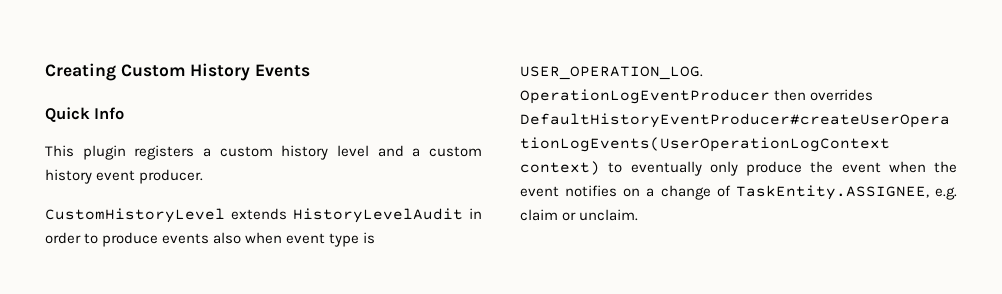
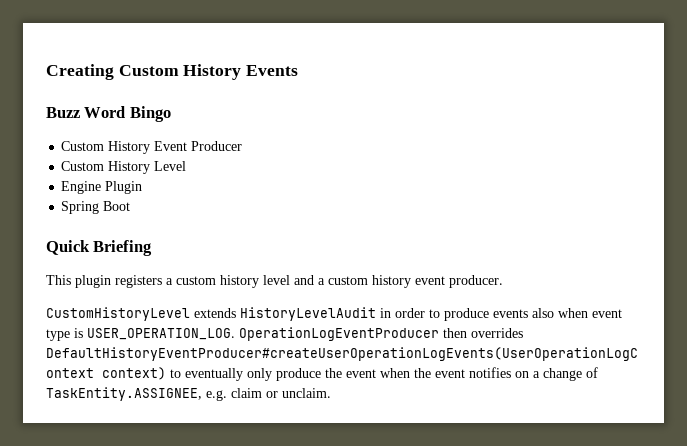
(311, 70) none -> [46,106,171,122] [61,141,243,154] [61,161,187,174] [61,181,143,194] [61,201,131,214] // Buzz Word Bingo // Custom History Event Producer // Custom History Level // Engine Plugin // Spring Boot
[94,107,125,120] Info -> [93,240,153,256] Briefing

